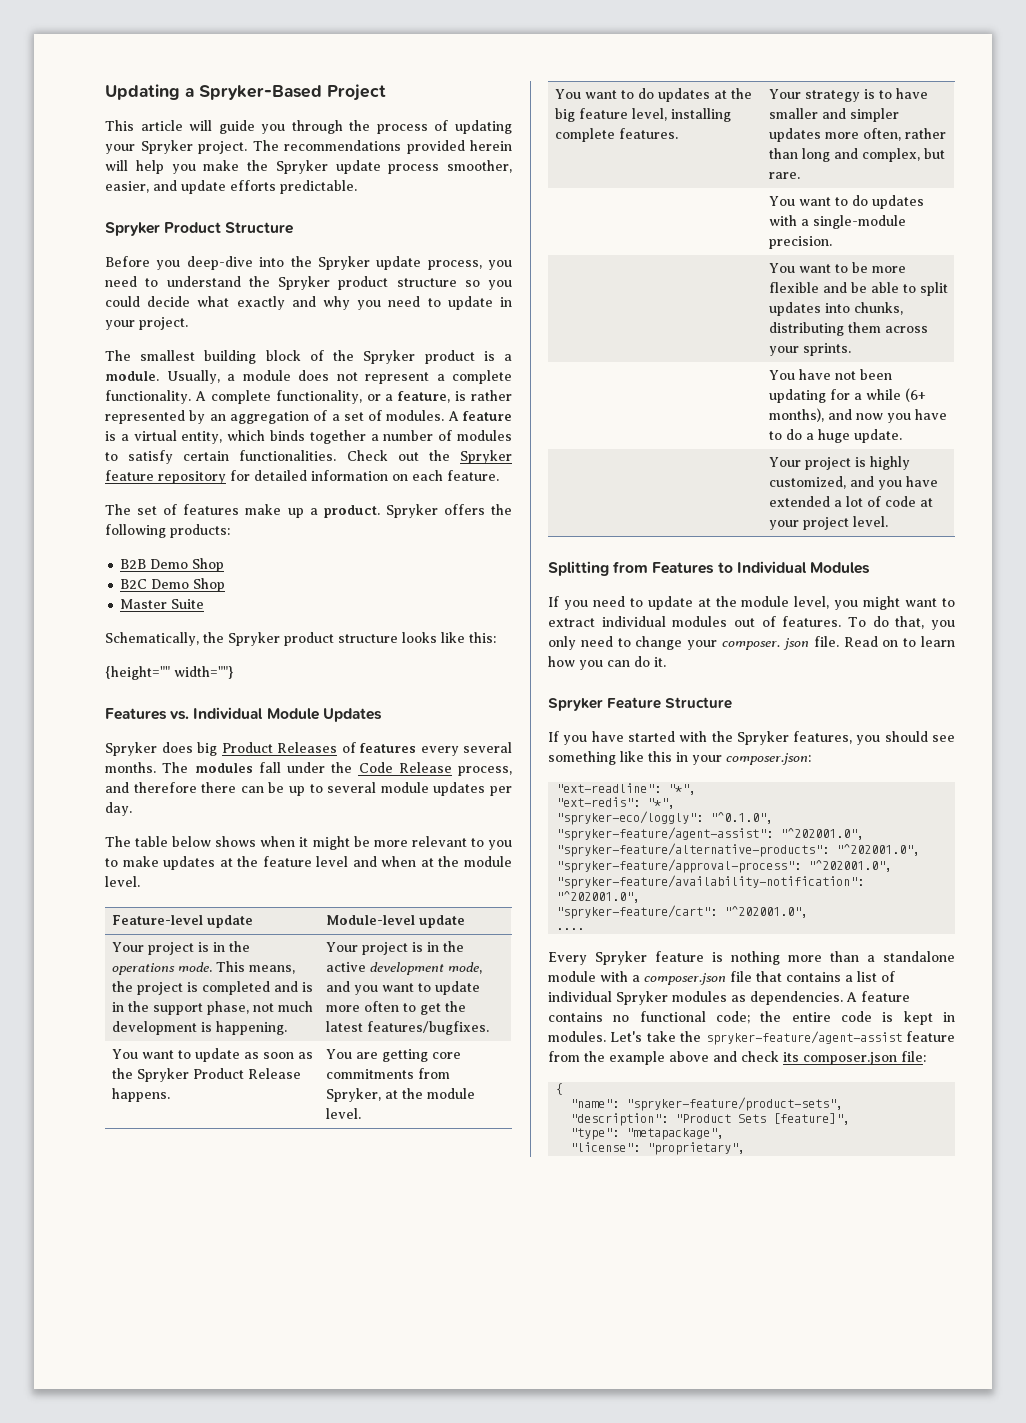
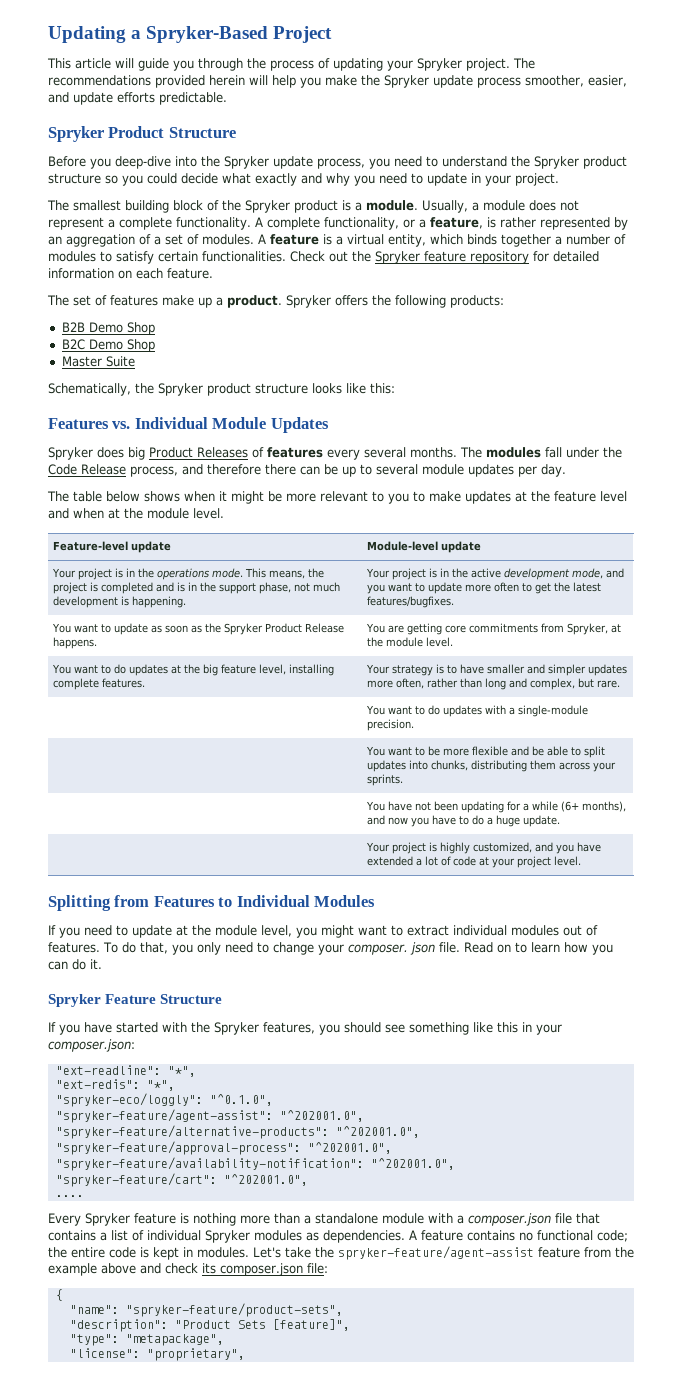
[105,666,233,680] // {height="" width=""} -> (395, 388) none

